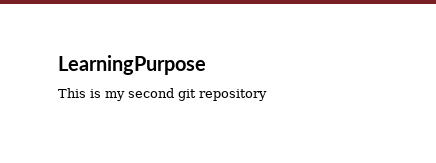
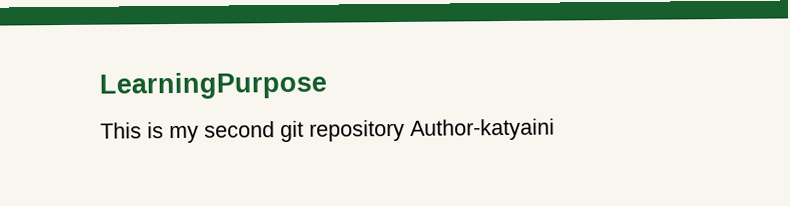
(267, 95) none -> [410,118,555,141] Author-katyaini

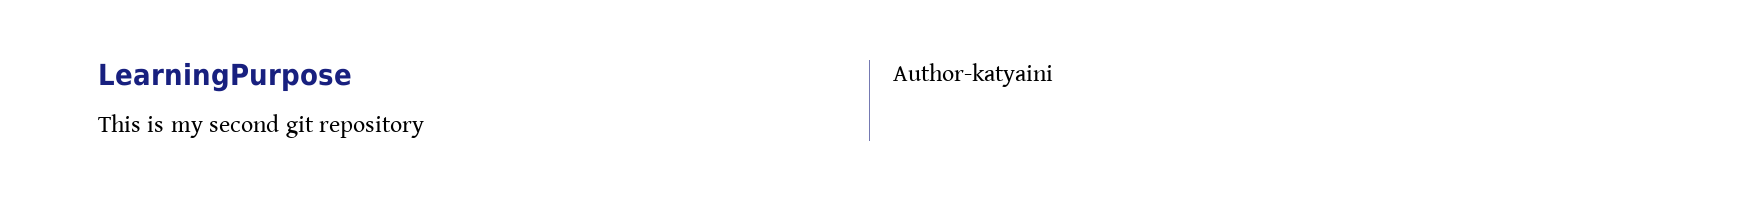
(405, 130) none -> (425, 127) //

